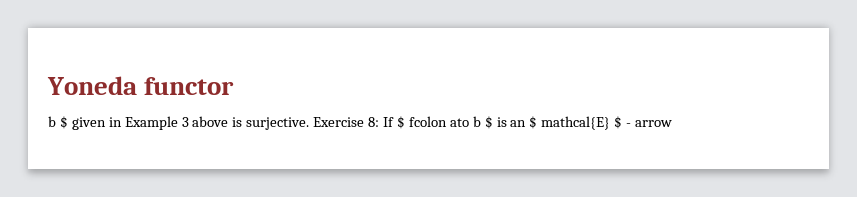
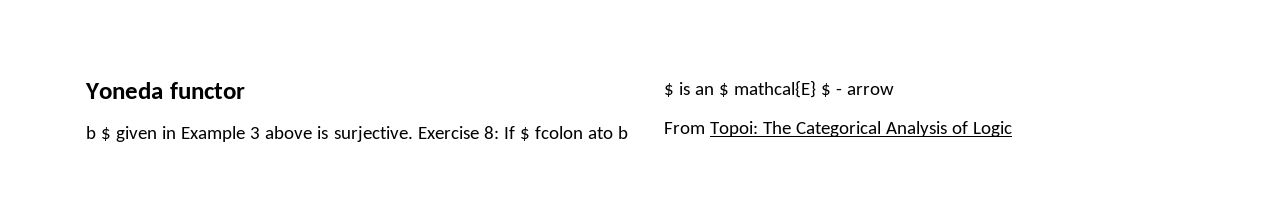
(673, 123) none -> [664,121,1012,137] // From Topoi: The Categorical Analysis of Logic

